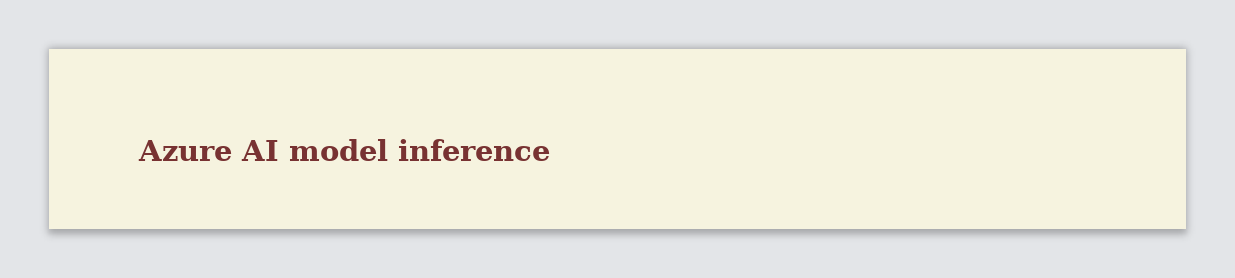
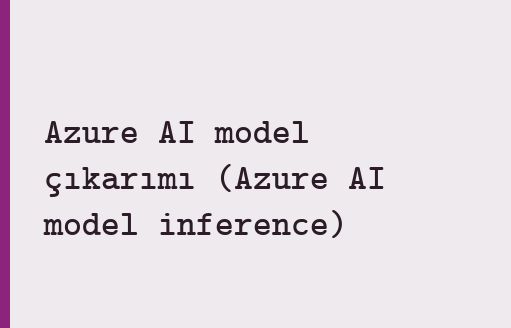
[398,139,550,161] inference -> [44,164,386,197] [43,210,348,238] çıkarımı (Azure AI model inference)

